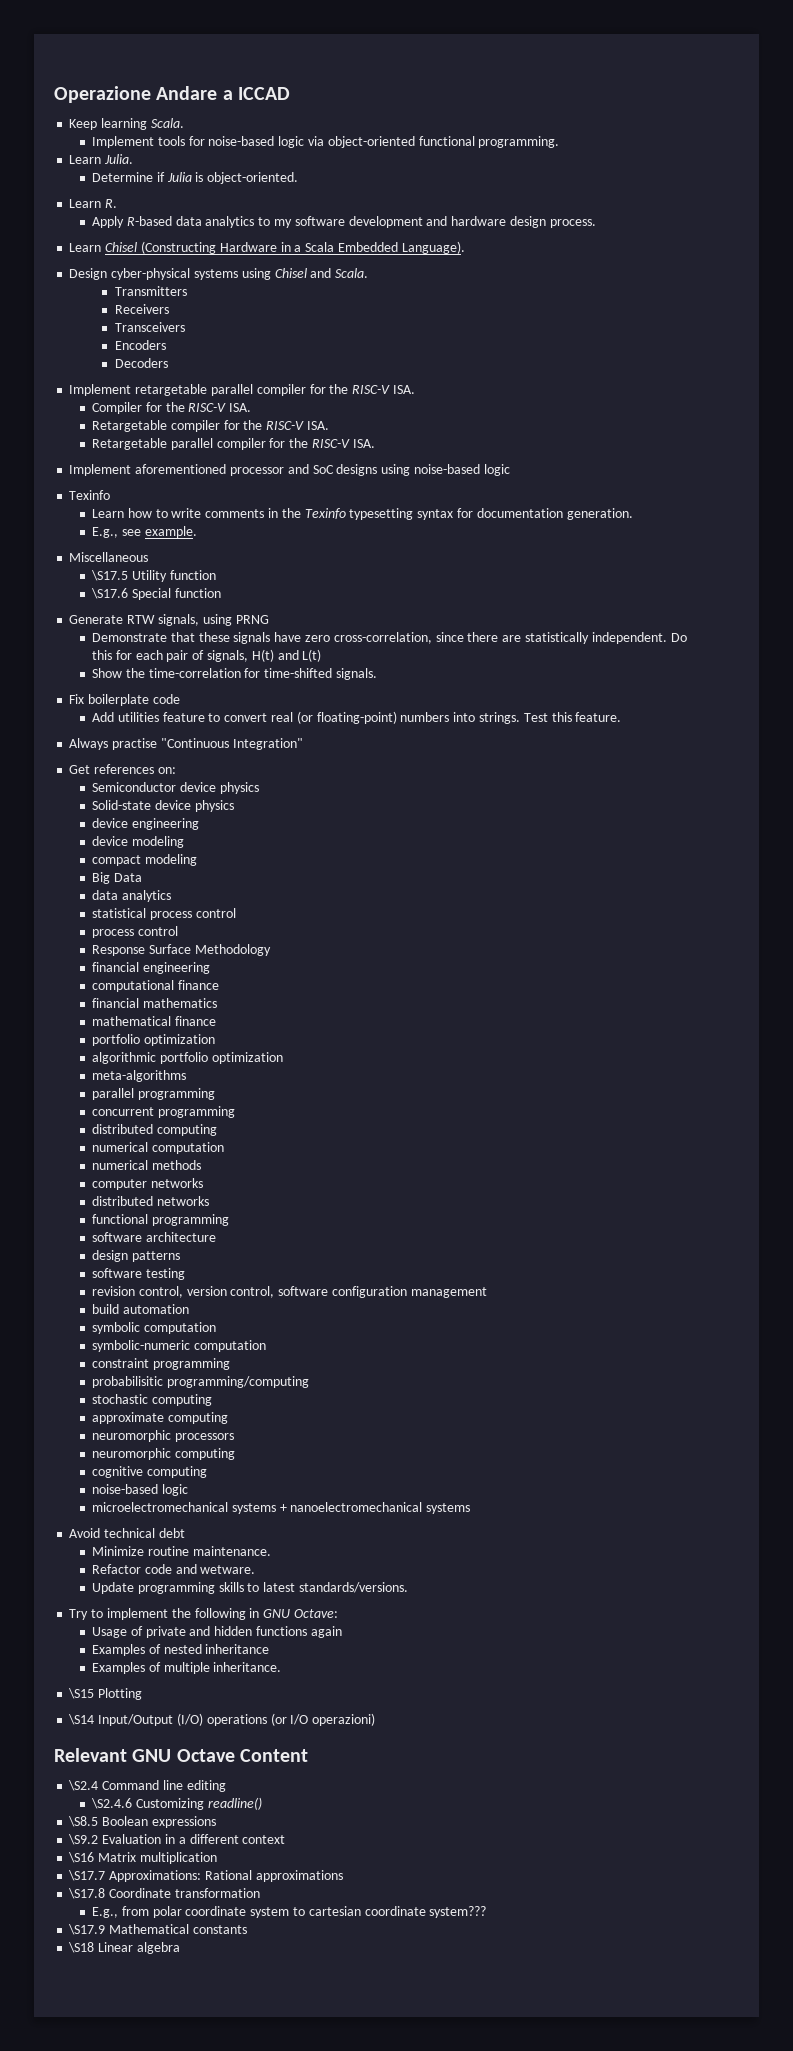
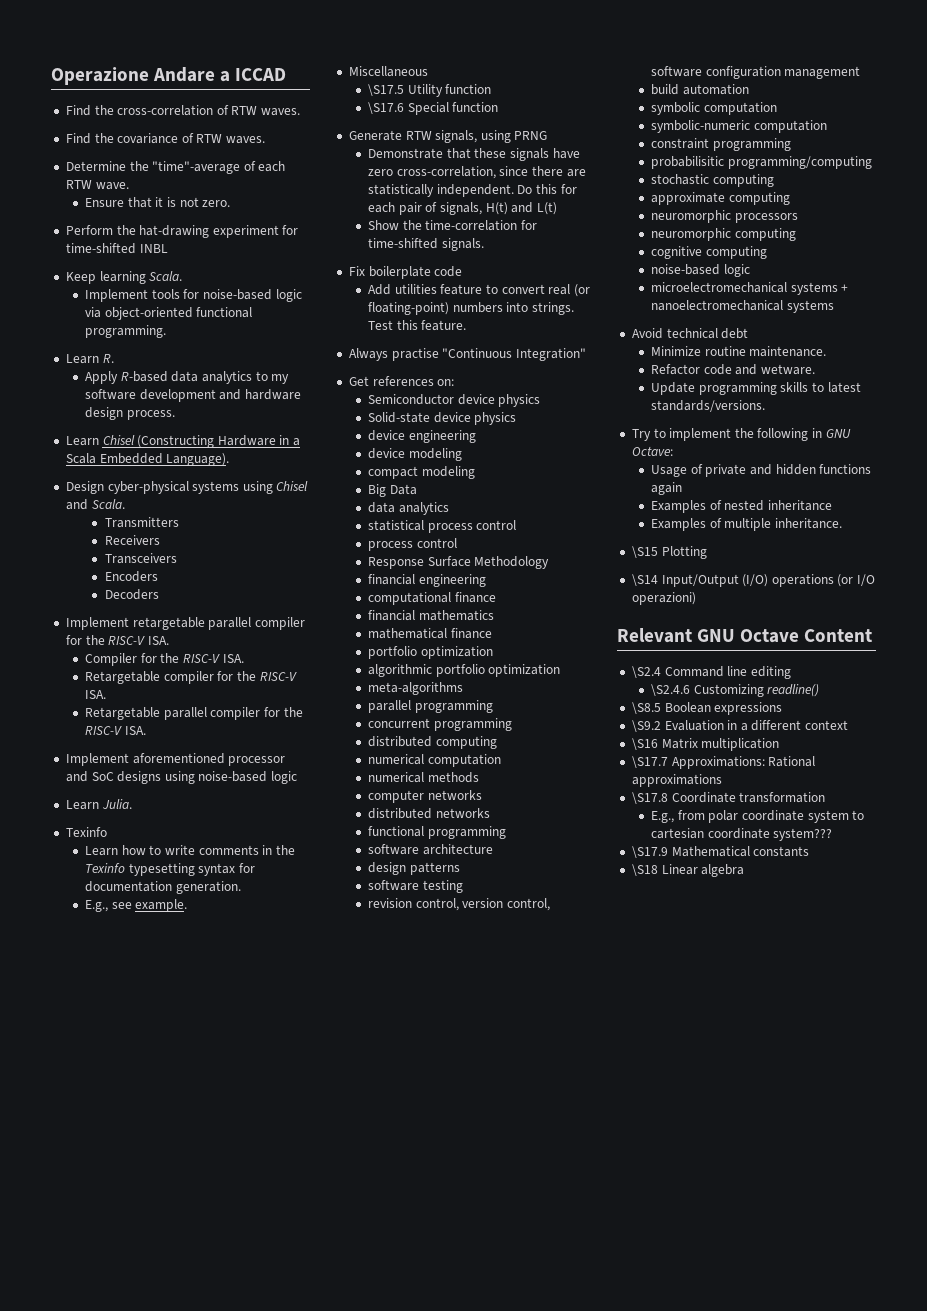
(290, 93) none -> [65,105,301,116] [65,133,266,144] [65,161,286,174] [65,180,129,190] [85,197,231,208] [65,225,299,238] [65,243,168,254] // Find the cross-correlation of RTW waves. // Find the covariance of RTW waves. // Determine the "time"-average of each RTW wave. // Ensure that it is not zero. // Perform the hat-drawing experiment for time-shifted INBL
[69,154,134,164] [92,172,299,184] // Learn Julia. // Determine if Julia is object-oriented. -> (167, 331) none
(510, 470) none -> [65,799,132,810] // Learn Julia.

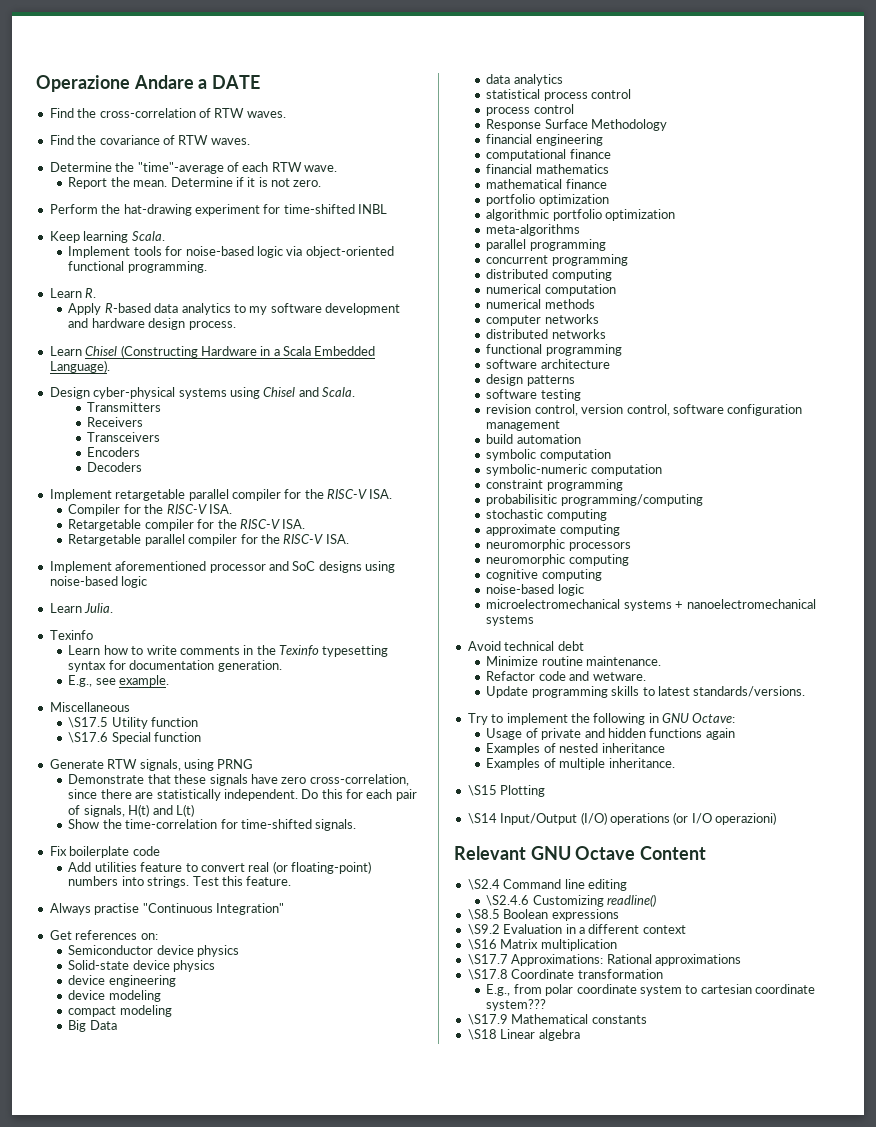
[235,68,287,81] ICCAD -> [212,75,261,89] DATE
[85,197,152,208] Ensure that -> [68,177,244,189] Report the mean. Determine if

